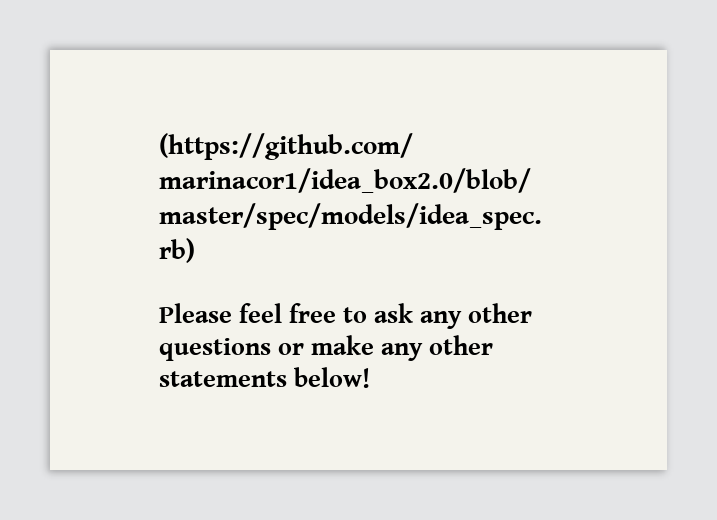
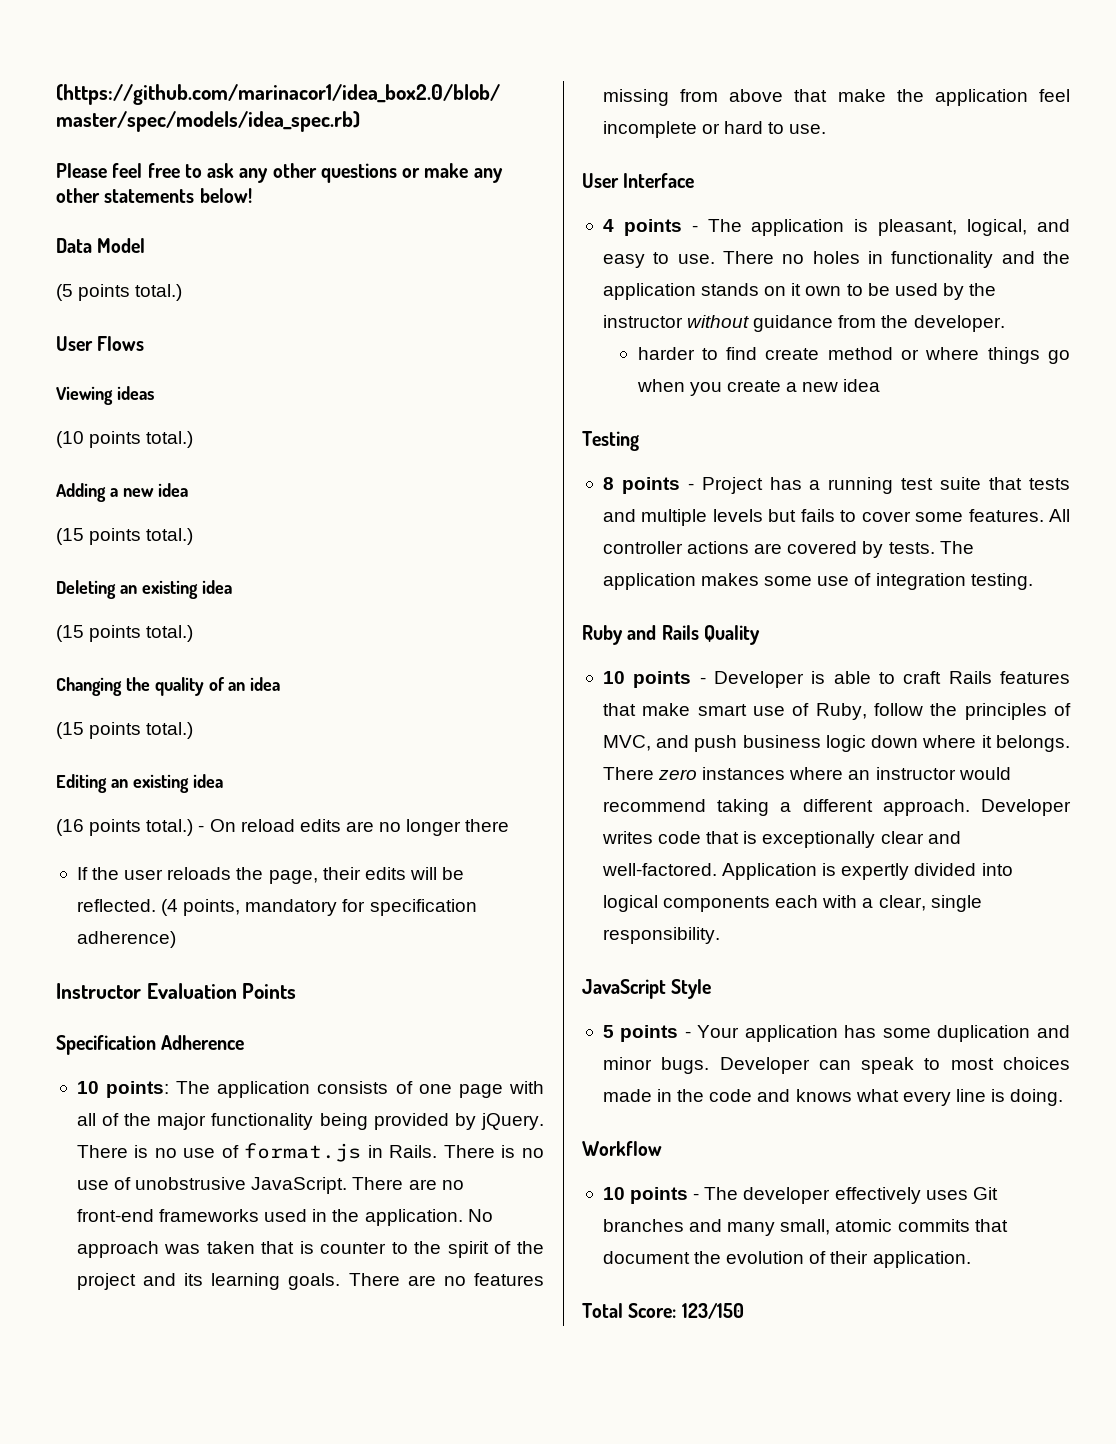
(370, 377) none -> [56,238,146,253] [56,284,183,301] [56,336,145,351] [56,386,154,405] [56,431,194,448] [56,483,188,502] [56,528,194,545] [56,580,232,599] [56,625,194,642] [56,677,281,696] [56,722,194,739] [56,774,223,793] [56,819,510,836] [76,867,465,884] [76,899,477,916] [76,931,176,948] [56,983,297,999] [56,1035,245,1055] [76,1081,544,1098] [76,1113,544,1130] [76,1143,544,1162] [76,1177,464,1194] [76,1209,493,1226] [76,1241,544,1258] [76,1273,544,1290] [602,89,1070,106] [602,121,827,138] [582,173,695,188] [602,219,1070,236] [602,251,1070,268] [602,283,997,300] [602,315,1005,332] [637,347,1070,364] [636,379,881,396] [582,431,639,451] [602,477,1070,494] [602,509,1070,526] [602,541,974,558] [602,573,1033,590] [582,625,760,645] [602,671,1070,688] [602,703,1071,720] [602,735,1070,752] [602,767,1011,780] [602,799,1071,816] [601,831,961,848] [601,863,1013,880] [602,895,982,912] [602,927,720,944] [582,979,712,999] [602,1025,1070,1042] [602,1057,1070,1074] [602,1089,1064,1106] [582,1141,662,1156] [602,1187,998,1204] [602,1219,1008,1236] [602,1251,971,1268] [582,1303,744,1319] // Data Model // (5 points total.) // User Flows // Viewing ideas // (10 points total.) // Adding a new idea // (15 points total.) // Deleting an existing idea // (15 points total.) // Changing the quality of an idea // (15 points total.) // Editing an existing idea // (16 points total.) - On reload edits are no longer there // If the user reloads the page, their edits will be reflected. (4 points, mandatory for specification adherence) // Instructor Evaluation Points // Specification Adherence // 10 points: The application consists of one page with all of the major functionality being provided by jQuery. There is no use of format.js in Rails. There is no use of unobstrusive JavaScript. There are no front-end frameworks used in the application. No approach was taken that is counter to the spirit of the project and its learning goals. There are no features missing from above that make the application feel incomplete or hard to use. // User Interface // 4 points - The application is pleasant, logical, and easy to use. There no holes in functionality and the application stands on it own to be used by the instructor without guidance from the developer. // harder to find create method or where things go when you create a new idea // Testing // 8 points - Project has a running test suite that tests and multiple levels but fails to cover some features. All controller actions are covered by tests. The application makes some use of integration testing. // Ruby and Rails Quality // 10 points - Developer is able to craft Rails features that make smart use of Ruby, follow the principles of MVC, and push business logic down where it belongs. There zero instances where an instructor would recommend taking a different approach. Developer writes code that is exceptionally clear and well-factored. Application is expertly divided into logical components each with a clear, single responsibility. // JavaScript Style // 5 points - Your application has some duplication and minor bugs. Developer can speak to most choices made in the code and knows what every line is doing. // Workflow // 10 points - The developer effectively uses Git branches and many small, atomic commits that document the evolution of their application. // Total Score: 123/150

